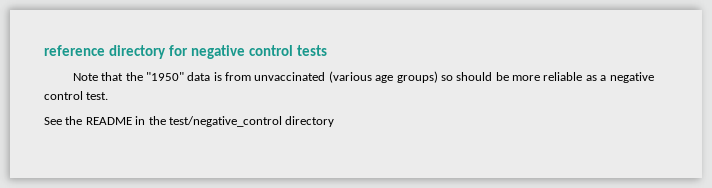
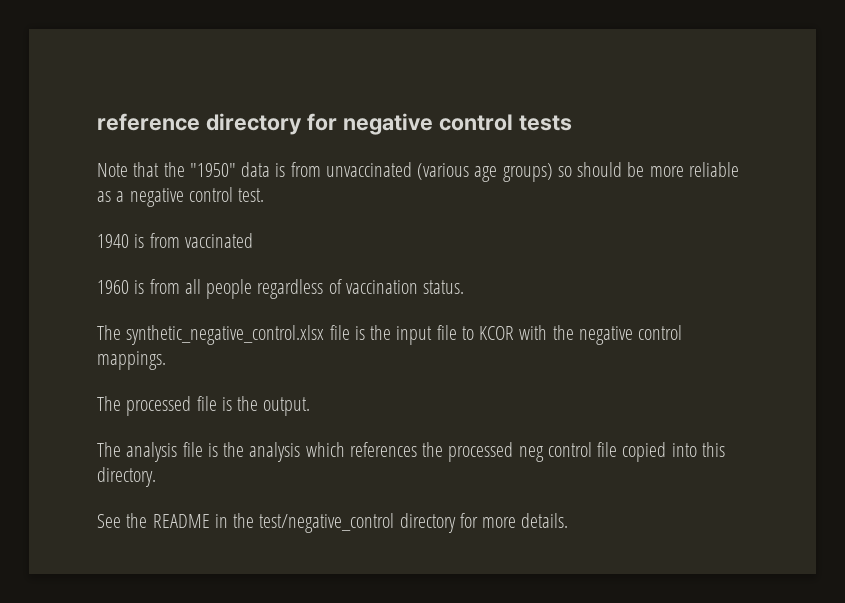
(109, 96) none -> [97,233,253,248] [97,279,465,299] [97,325,683,345] [97,351,166,370] [97,396,311,416] [97,442,725,462] [97,467,156,487] // 1940 is from vaccinated // 1960 is from all people regardless of vaccination status. // The synthetic_negative_control.xlsx file is the input file to KCOR with the negative control mappings. // The processed file is the output. // The analysis file is the analysis which references the processed neg control file copied into this directory.
(335, 121) none -> [459,513,569,528] for more details.

